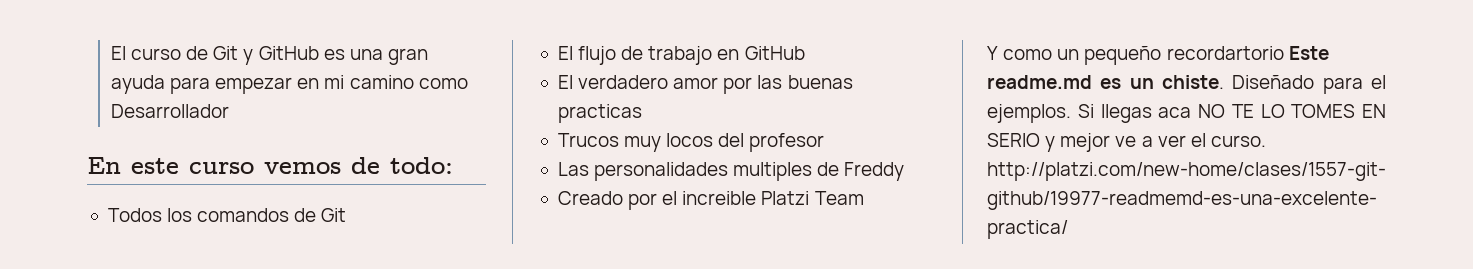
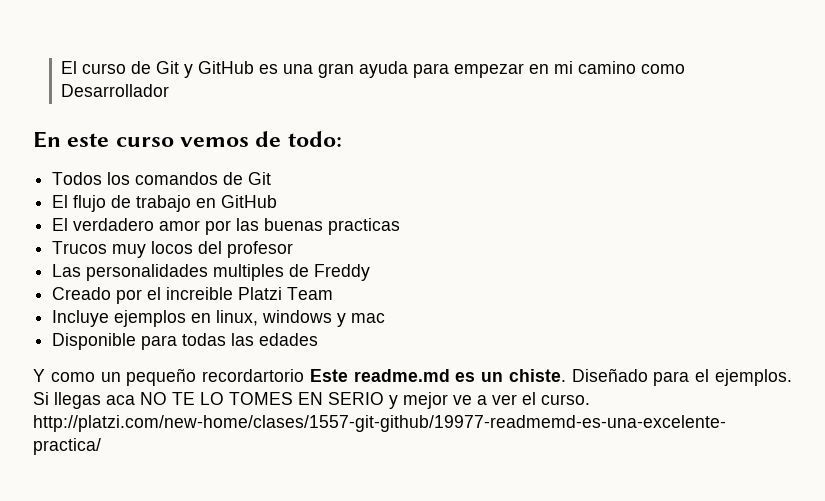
(864, 198) none -> [52,310,386,327] [52,333,319,350] // Incluye ejemplos en linux, windows y mac // Disponible para todas las edades

